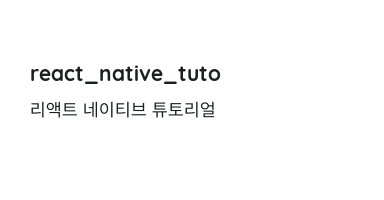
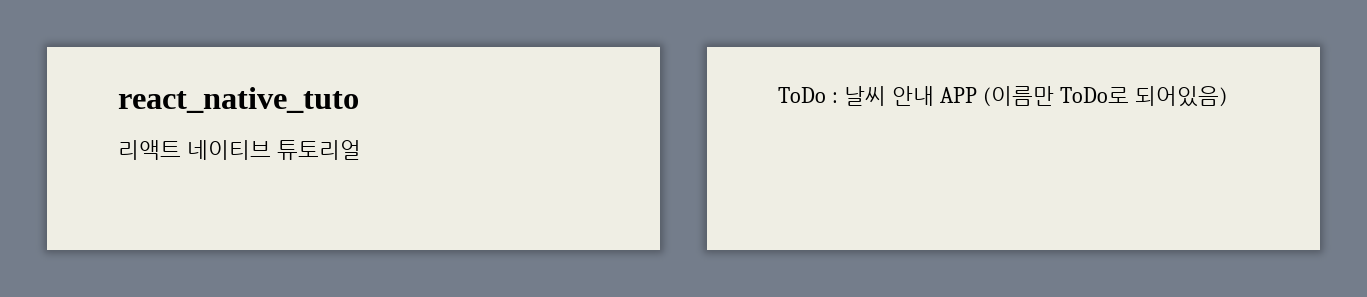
(216, 109) none -> [778,86,1227,107] // ToDo : 날씨 안내 APP (이름만 ToDo로 되어있음)

